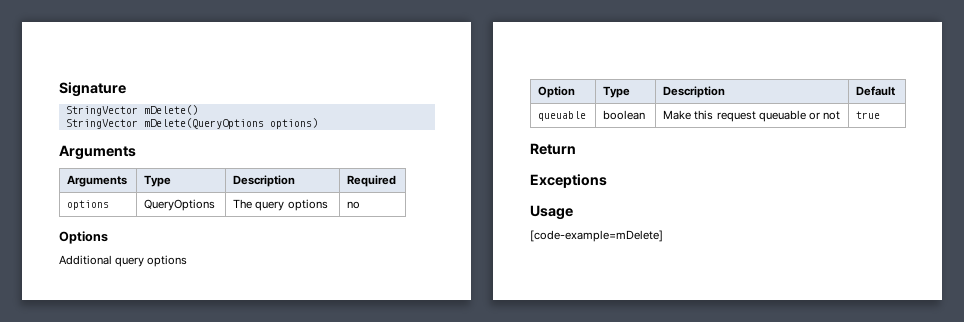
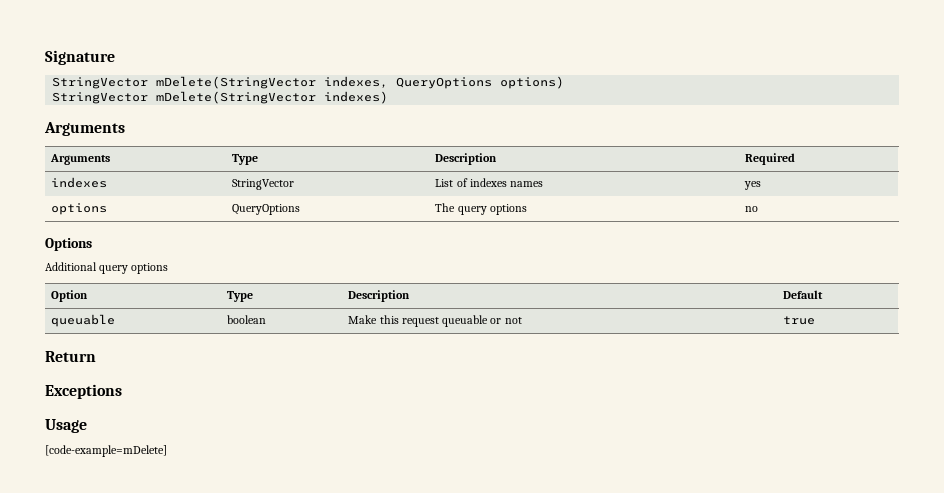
[143,105,198,115] [65,118,318,129] mDelete() // StringVector mDelete(QueryOptions options) -> [156,76,565,89] [52,91,389,104] mDelete(StringVector indexes, QueryOptions options) // StringVector mDelete(StringVector indexes)
(397, 181) none -> [51,177,108,188] [232,179,295,190] [435,178,544,187] [744,181,762,190] // indexes | StringVector | List of indexes names | yes

